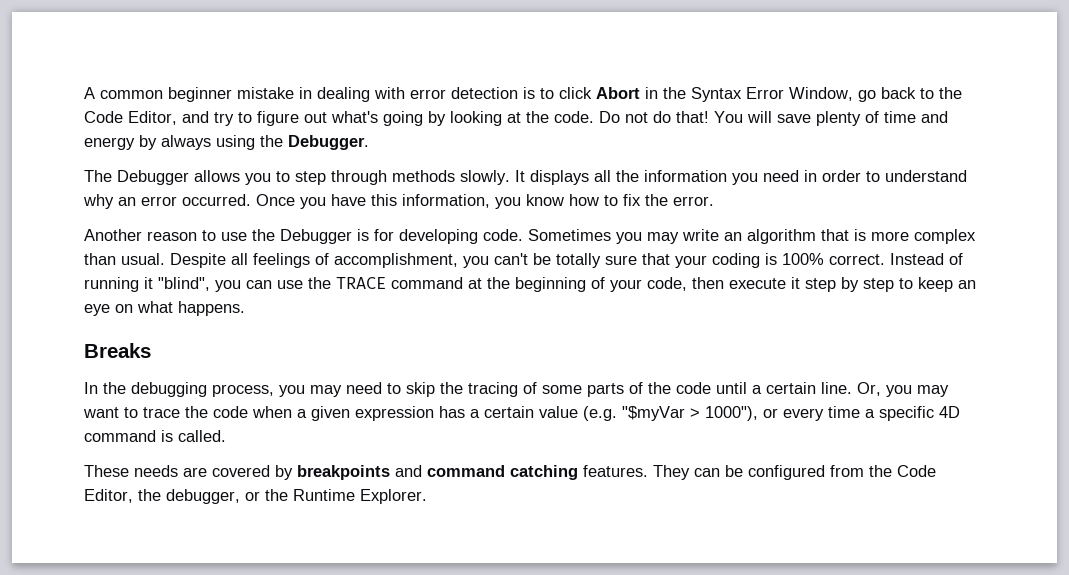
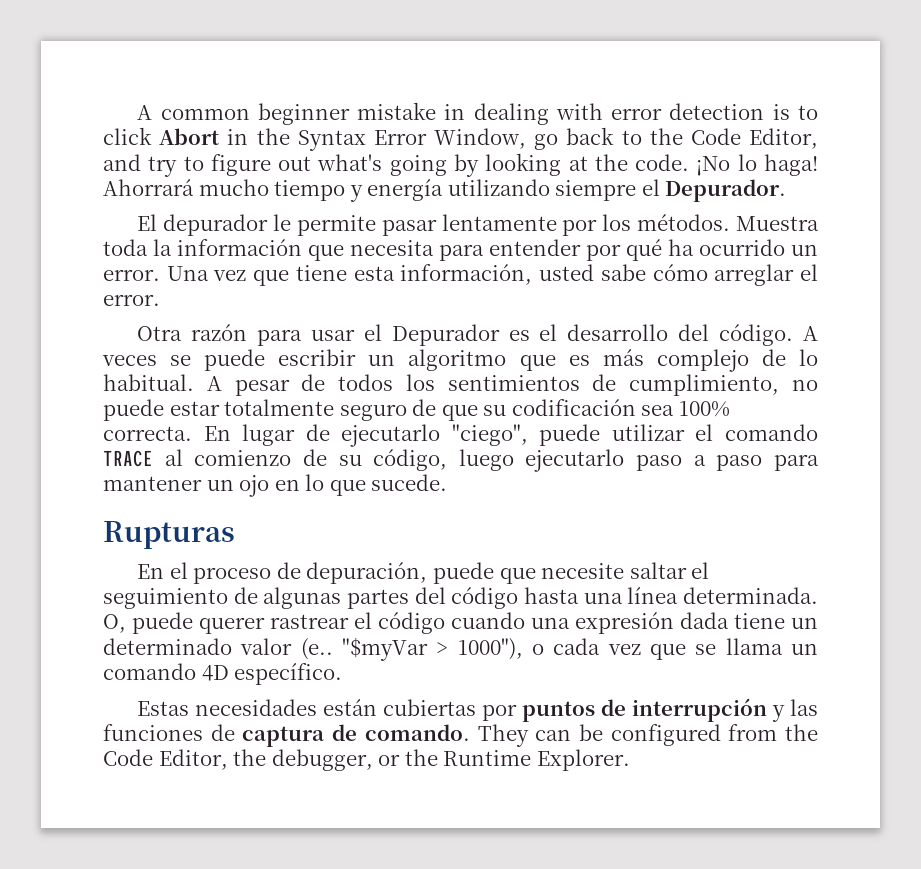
[599,111,948,126] [84,135,369,150] [84,170,967,185] [83,194,714,209] [84,229,976,244] [84,253,963,268] [84,277,976,292] [84,301,245,316] [84,343,151,358] [84,382,949,397] [83,406,960,421] [84,430,226,442] [84,465,648,480] Do not do that! You will save plenty of time and energy by always using the Debugger. // The Debugger allows you to step through methods slowly. It displays all the information you need in order to understand why an error occurred. Once you have this information, you know how to fix the error. // Another reason to use the Debugger is for developing code. Sometimes you may write an algorithm that is more complex than usual. Despite all feelings of accomplishment, you can't be totally sure that your coding is 100% correct. Instead of running it "blind", you can use the TRACE command at the beginning of your code, then execute it step by step to keep an eye on what happens. // Breaks // In the debugging process, you may need to skip the tracing of some parts of the code until a certain line. Or, you may want to trace the code when a given expression has a certain value (e.g. "$myVar > 1000"), or every time a specific 4D command is called. // These needs are covered by breakpoints and command catching features. -> [696,154,819,176] [103,179,787,202] [137,214,819,236] [103,239,818,261] [103,264,819,286] [103,294,160,306] [137,324,818,346] [102,349,818,372] [103,374,819,396] [103,399,730,421] [103,424,818,447] [103,449,819,472] [103,474,448,497] [103,521,235,549] [137,562,710,584] [103,587,818,609] [103,612,818,634] [103,637,818,661] [103,663,343,685] [137,698,819,722] [103,724,470,747] ¡No lo haga! Ahorrará mucho tiempo y energía utilizando siempre el Depurador. // El depurador le permite pasar lentamente por los métodos. Muestra toda la información que necesita para entender por qué ha ocurrido un error. Una vez que tiene esta información, usted sabe cómo arreglar el error. // Otra razón para usar el Depurador es el desarrollo del código. A veces se puede escribir un algoritmo que es más complejo de lo habitual. A pesar de todos los sentimientos de cumplimiento, no puede estar totalmente seguro de que su codificación sea 100% correcta. En lugar de ejecutarlo "ciego", puede utilizar el comando TRACE al comienzo de su código, luego ejecutarlo paso a paso para mantener un ojo en lo que sucede. // Rupturas // En el proceso de depuración, puede que necesite saltar el seguimiento de algunas partes del código hasta una línea determinada. O, puede querer rastrear el código cuando una expresión dada tiene un determinado valor (e.. "$myVar > 1000"), o cada vez que se llama un comando 4D específico. // Estas necesidades están cubiertas por puntos de interrupción y las funciones de captura de comando.

